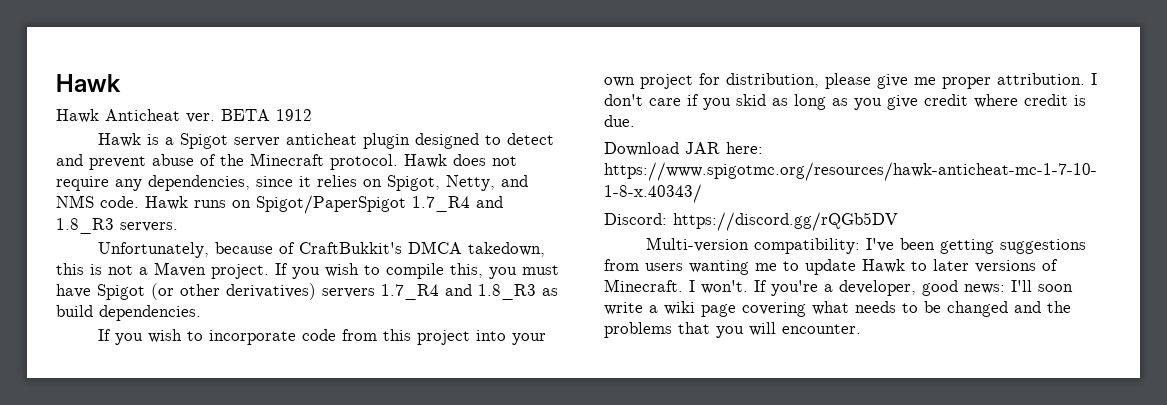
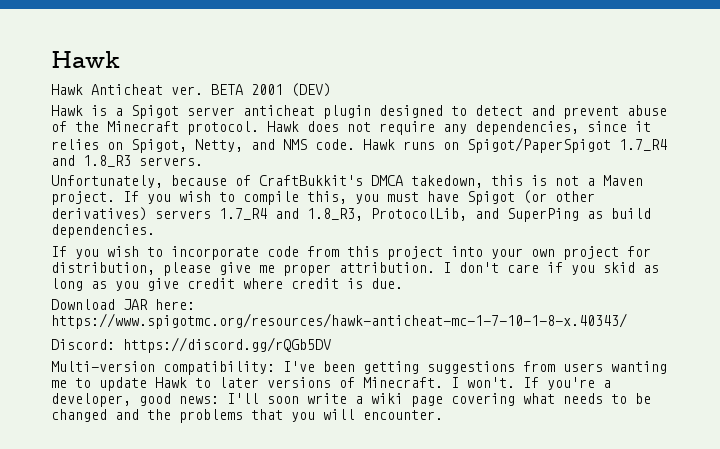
[276,109,312,121] 1912 -> [251,83,331,97] 2001 (DEV)
[478,284,536,300] 1.8_R3 -> [307,208,579,222] 1.8_R3, ProtocolLib, and SuperPing

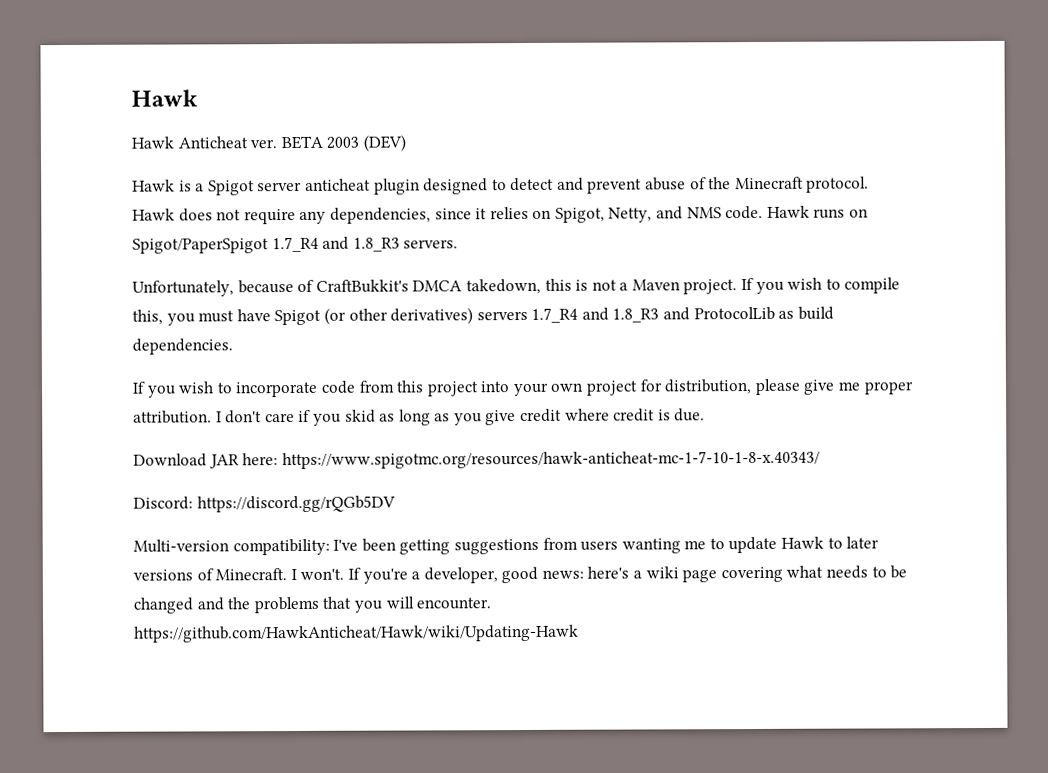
[251,84,283,95] 2001 -> [326,136,360,149] 2003
[307,208,579,222] 1.8_R3, ProtocolLib, and SuperPing -> [612,306,775,323] 1.8_R3 and ProtocolLib
[227,393,347,404] I'll soon write -> [587,566,630,579] here's
(443, 415) none -> [134,624,579,643] https://github.com/HawkAnticheat/Hawk/wiki/Updating-Hawk

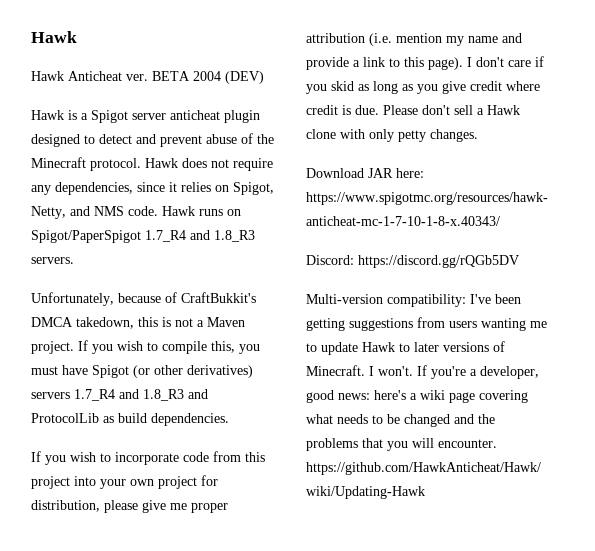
[326,136,360,149] 2003 -> [193,71,221,81] 2004
[133,410,212,424] attribution. -> [306,33,522,46] [306,57,463,70] attribution (i.e. mention my name and provide a link to this page).
(706, 415) none -> [383,105,520,115] [306,129,478,142] Please don't sell a Hawk clone with only petty changes.

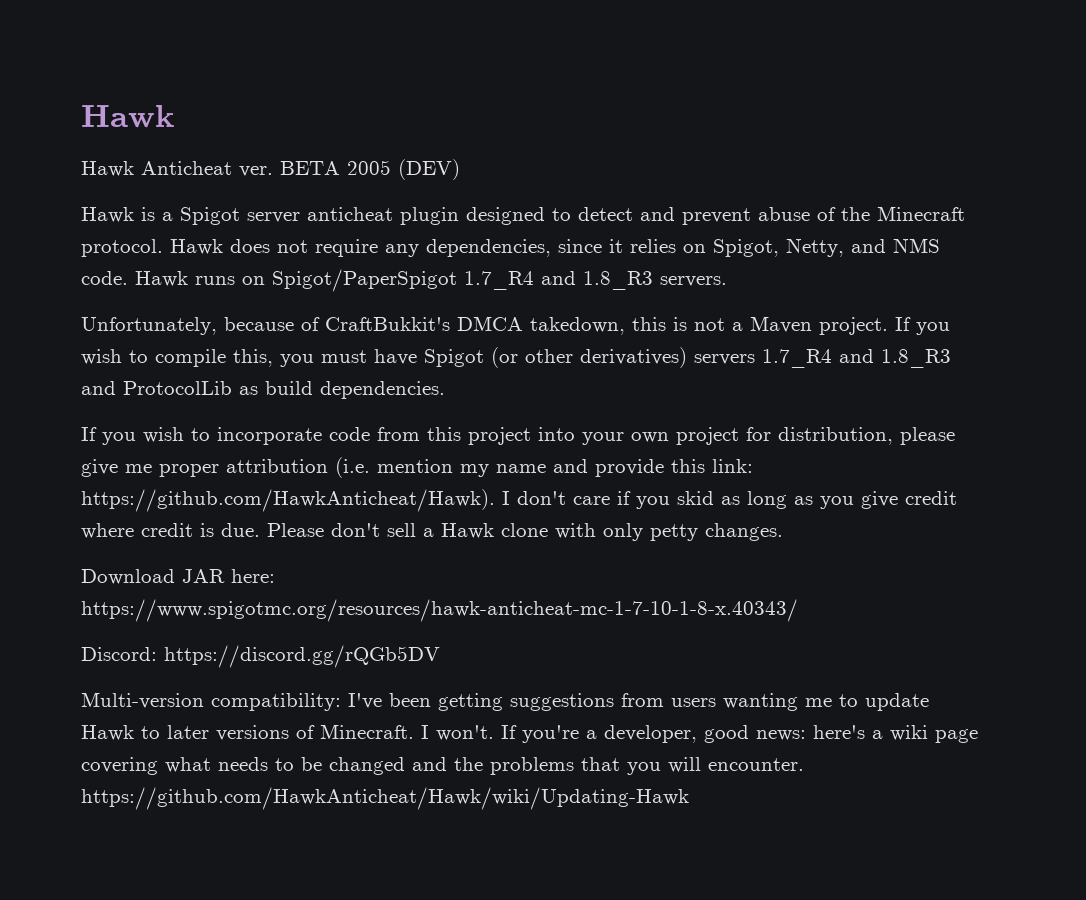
[193,71,221,81] 2004 -> [347,160,391,175] 2005
[353,57,463,70] a link to this page). -> [671,459,753,473] [81,489,495,512] this link: https://github.com/HawkAnticheat/Hawk).

